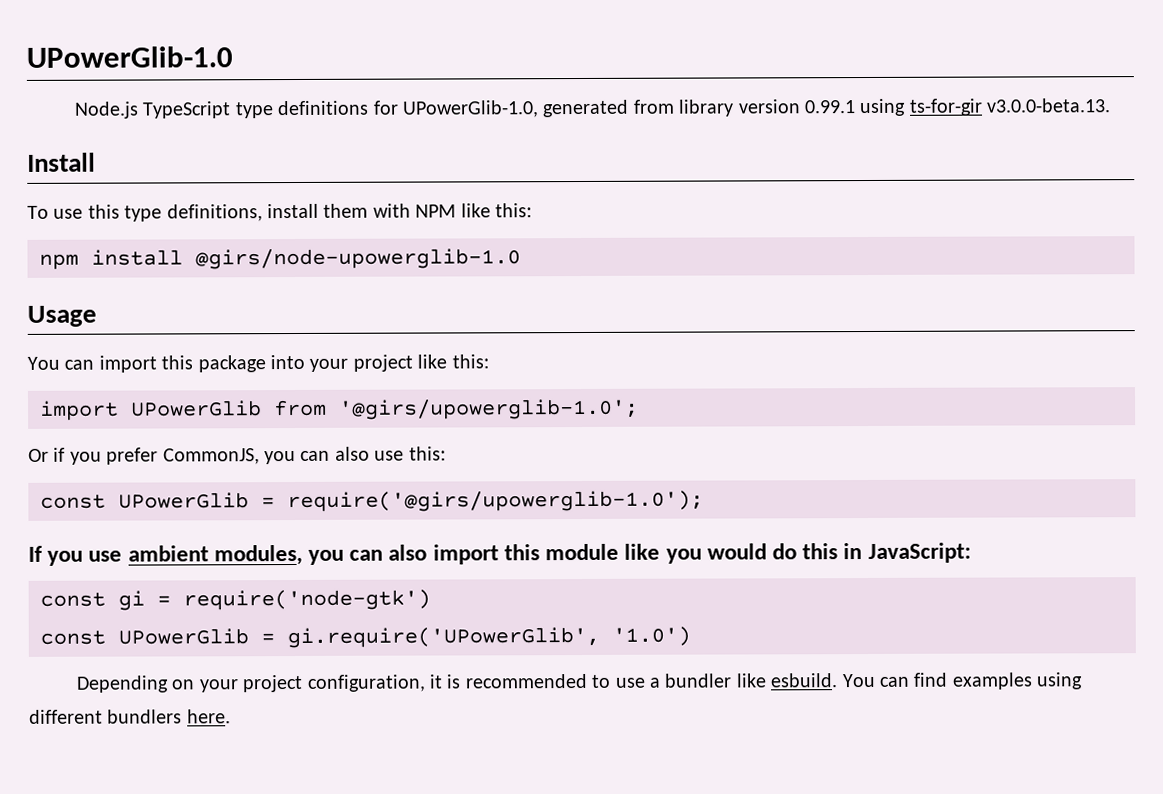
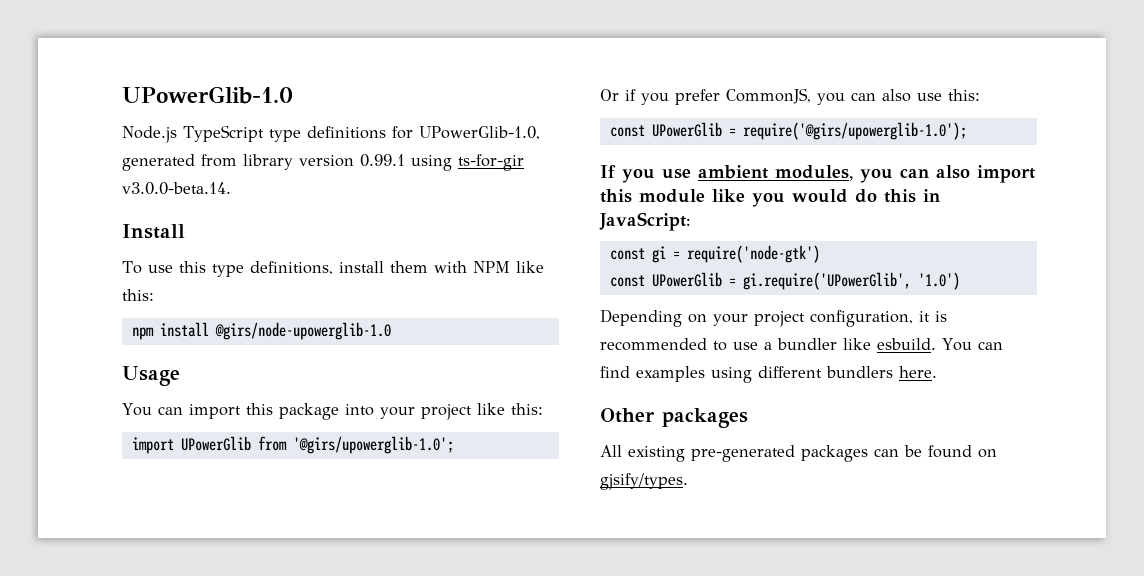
[986,98,1112,113] v3.0.0-beta.13. -> [122,182,231,195] v3.0.0-beta.14.
(231, 716) none -> [600,408,748,428] [600,445,997,462] [600,473,688,490] // Other packages // All existing pre-generated packages can be found on gjsify/types.

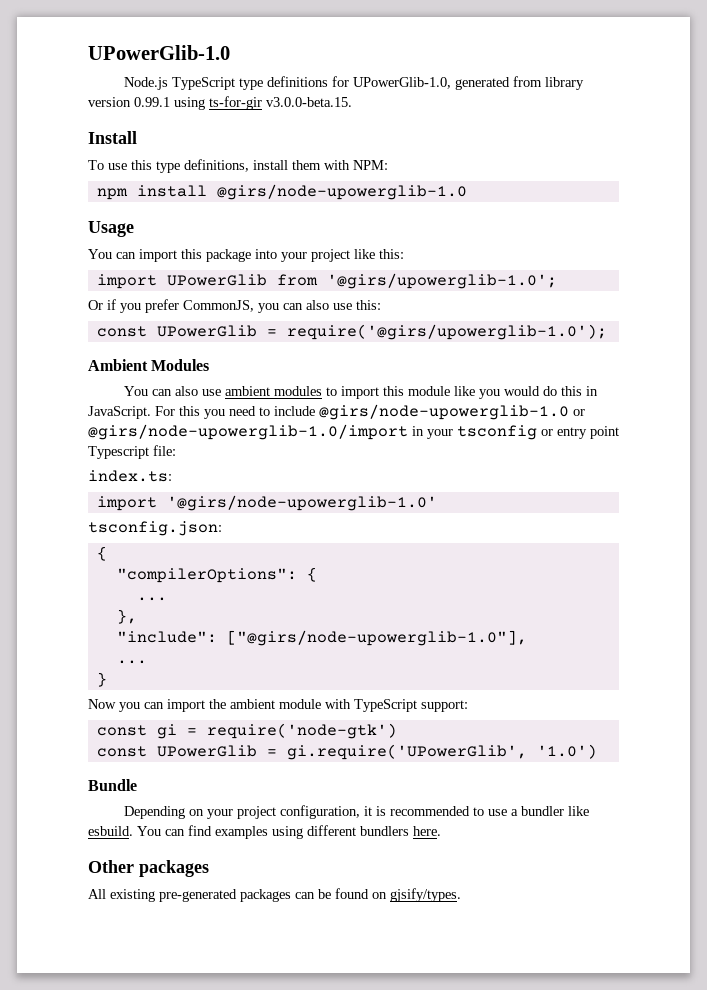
[122,182,231,195] v3.0.0-beta.14. -> [266,97,352,107] v3.0.0-beta.15.
[472,261,544,273] [122,289,154,301] NPM like this: -> [353,160,388,170] NPM:
[600,165,970,183] If you use ambient modules, you can also -> [88,359,210,371] [124,386,338,396] Ambient Modules // You can also use ambient modules to
[599,212,691,231] JavaScript: -> [88,404,585,420] [88,424,619,440] [88,445,176,459] [88,470,172,482] [96,495,437,511] [88,521,222,536] [96,546,107,561] [116,567,317,583] [136,597,167,601] [116,609,137,624] [116,630,527,646] [116,660,147,664] [96,672,107,687] [88,699,468,712] JavaScript. For this you need to include @girs/node-upowerglib-1.0 or @girs/node-upowerglib-1.0/import in your tsconfig or entry point Typescript file: // index.ts: // import '@girs/node-upowerglib-1.0' // tsconfig.json: // { // "compilerOptions": { // ... // }, // "include": ["@girs/node-upowerglib-1.0"], // ... // } // Now you can import the ambient module with TypeScript support:
(960, 281) none -> [88,779,137,791] // Bundle

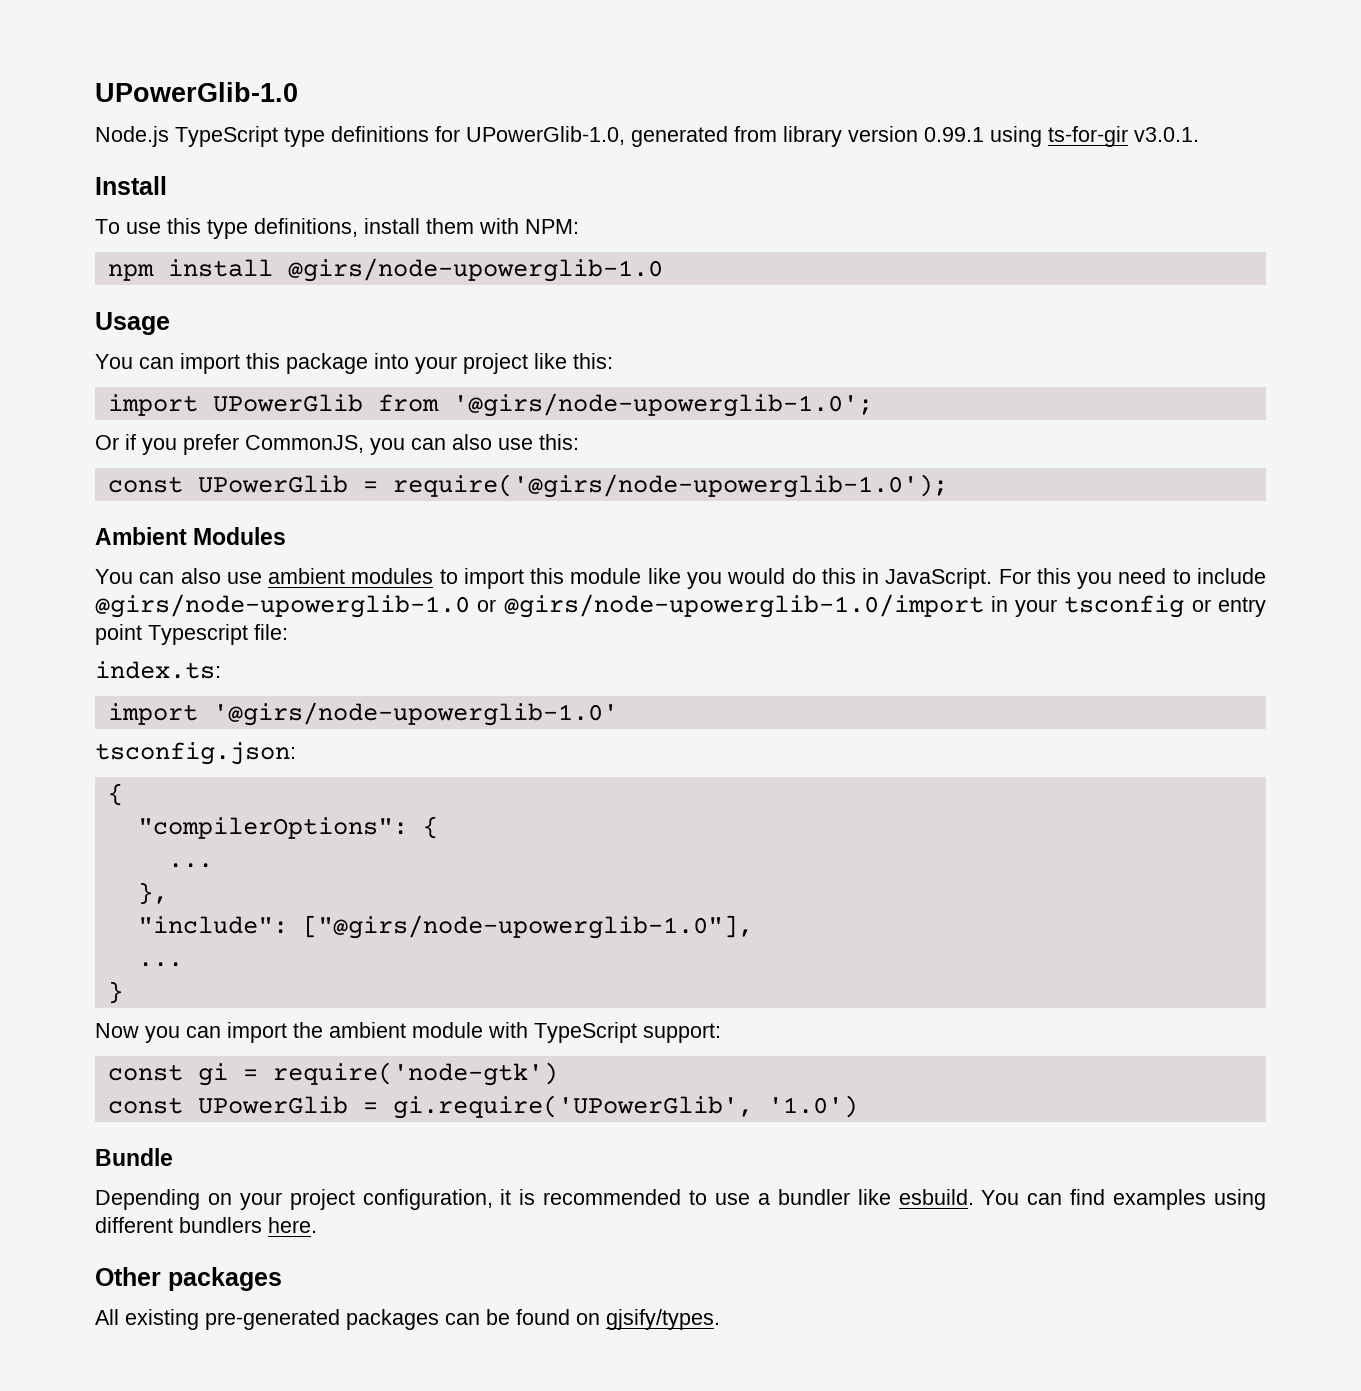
[266,97,352,107] v3.0.0-beta.15. -> [1134,127,1199,142] v3.0.1.
[326,273,557,289] '@girs/upowerglib-1.0'; -> [452,393,873,417] '@girs/node-upowerglib-1.0';
[286,324,607,340] require('@girs/upowerglib-1.0'); -> [392,474,948,498] require('@girs/node-upowerglib-1.0');

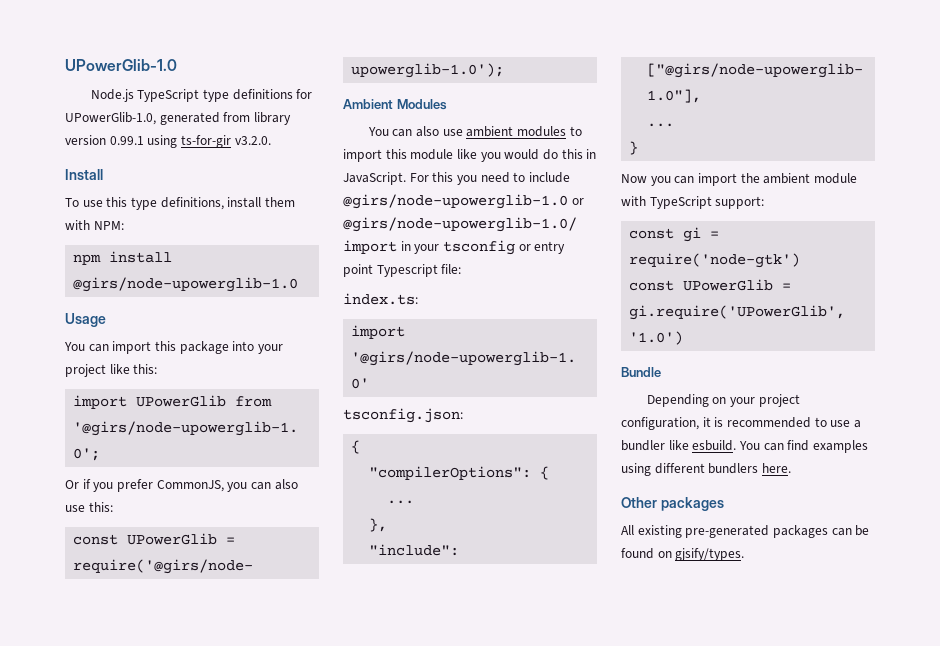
[1134,127,1199,142] v3.0.1. -> [234,136,271,145] v3.2.0.

